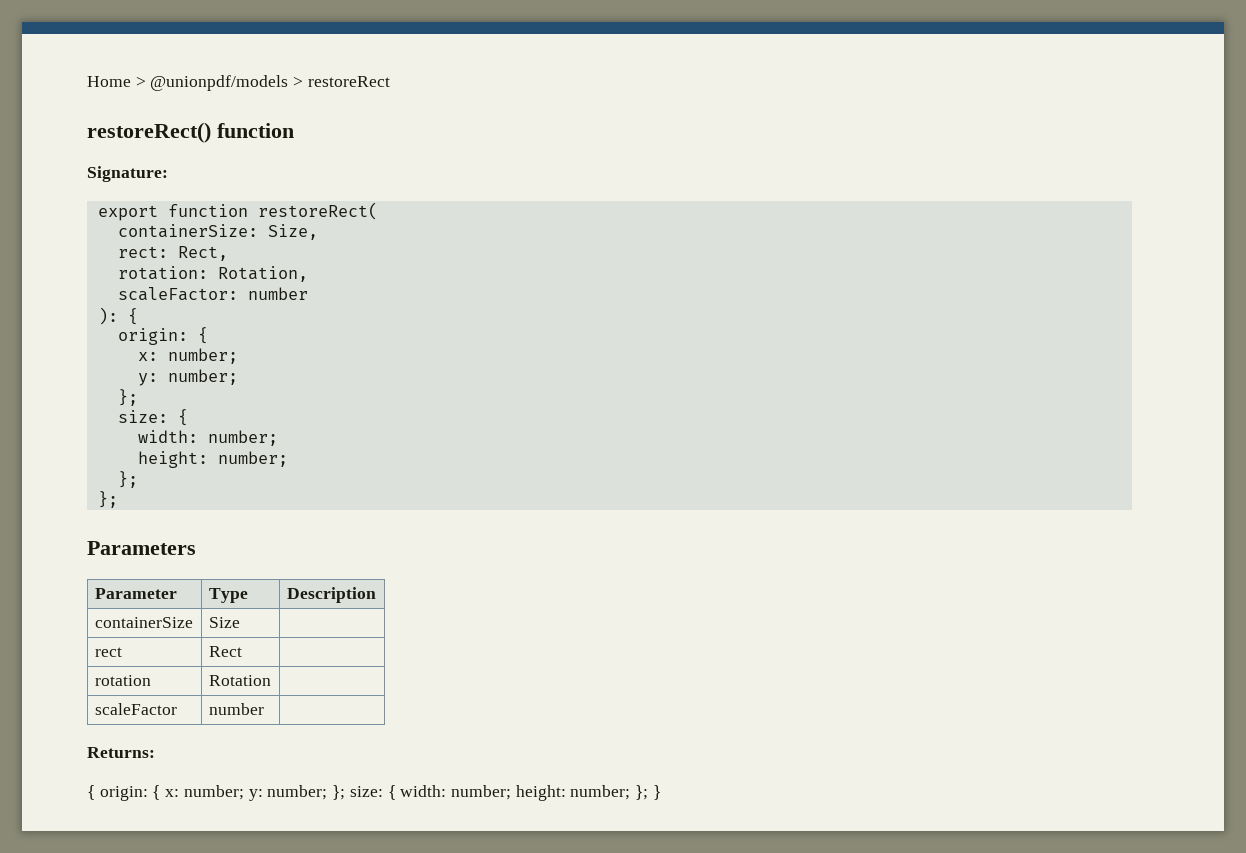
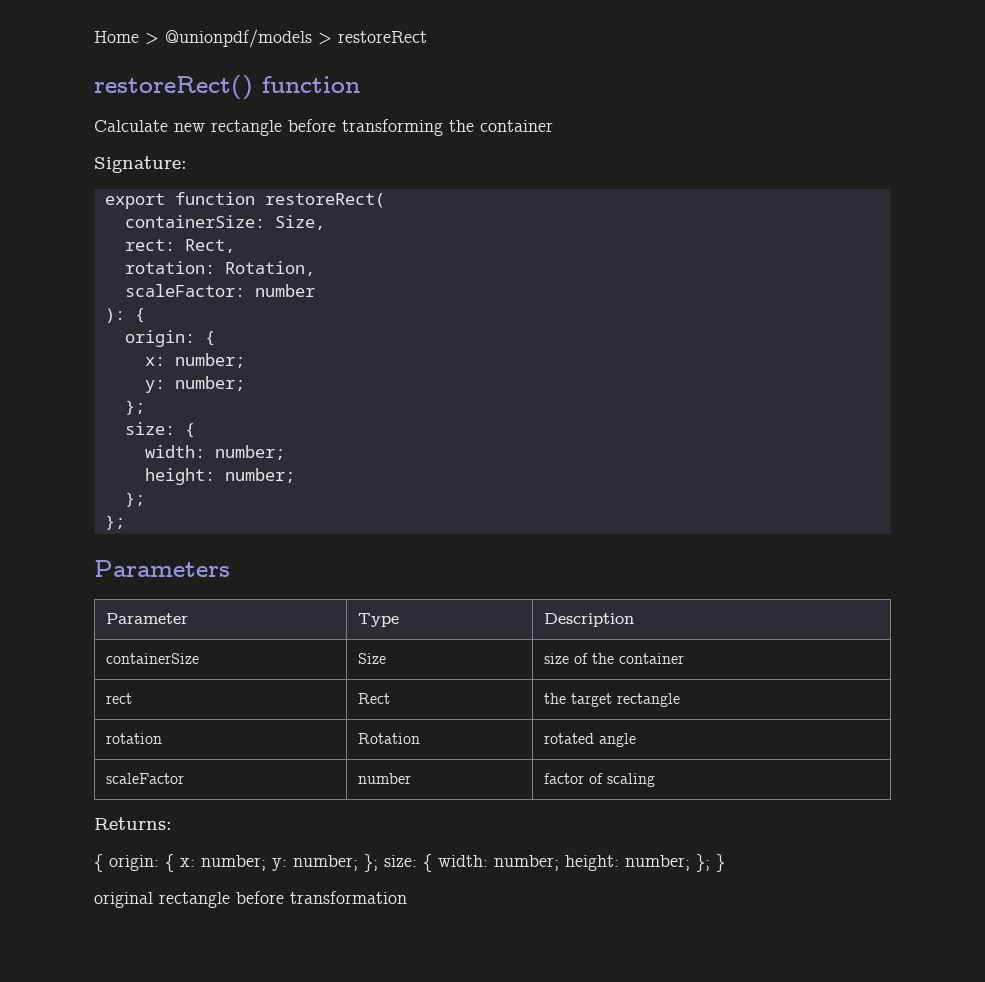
(294, 130) none -> [94,119,553,136] // Calculate new rectangle before transforming the container
(240, 622) none -> [543,653,684,664] size of the container
(242, 651) none -> [543,693,680,707] the target rectangle
(271, 680) none -> [543,733,636,747] rotated angle
(264, 709) none -> [543,773,655,787] factor of scaling
(661, 792) none -> [94,891,407,908] // original rectangle before transformation

